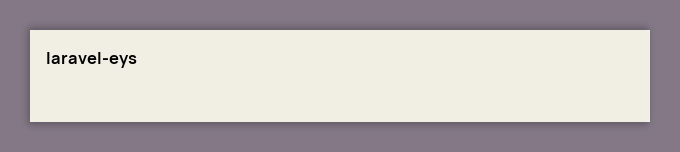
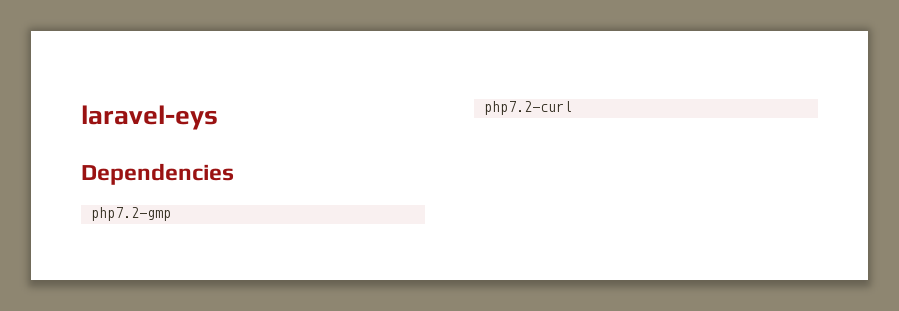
(137, 60) none -> [81,163,234,185] [91,207,172,221] [484,101,573,115] // Dependencies // php7.2-gmp // php7.2-curl

